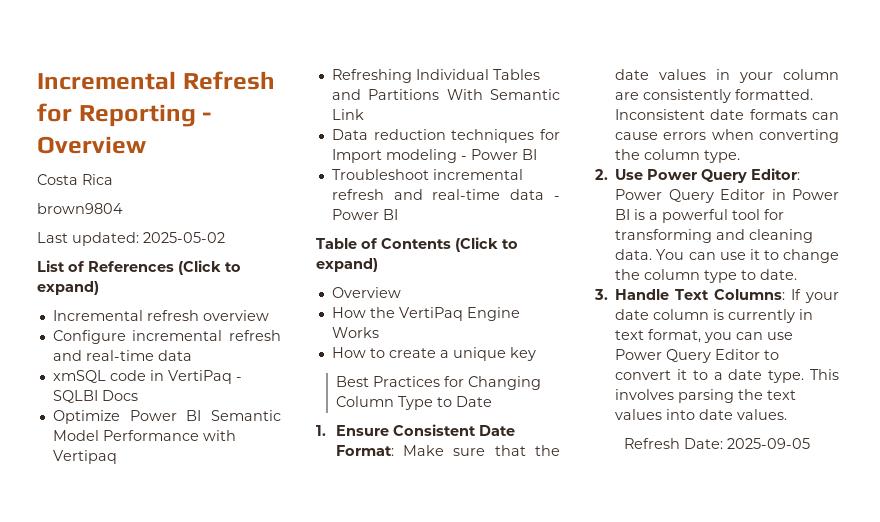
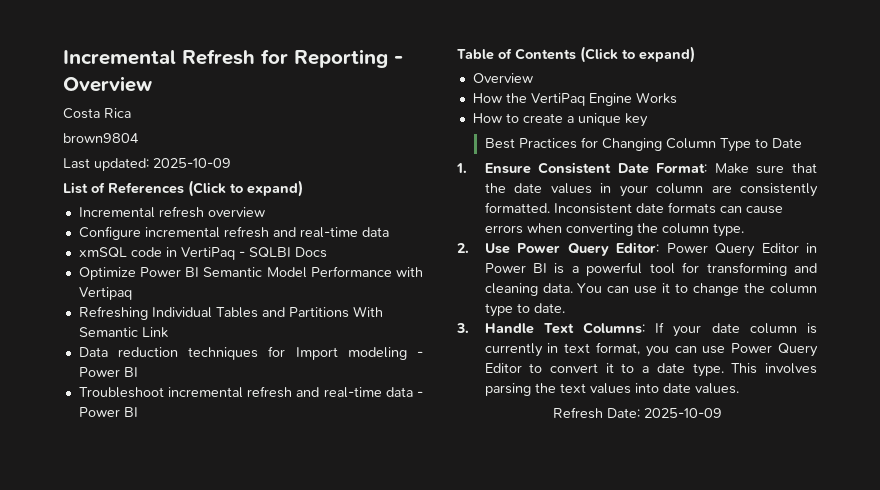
[143,232,225,243] 2025-05-02 -> [153,158,231,168] 2025-10-09
[727,438,810,449] 2025-09-05 -> [643,408,722,418] 2025-10-09

